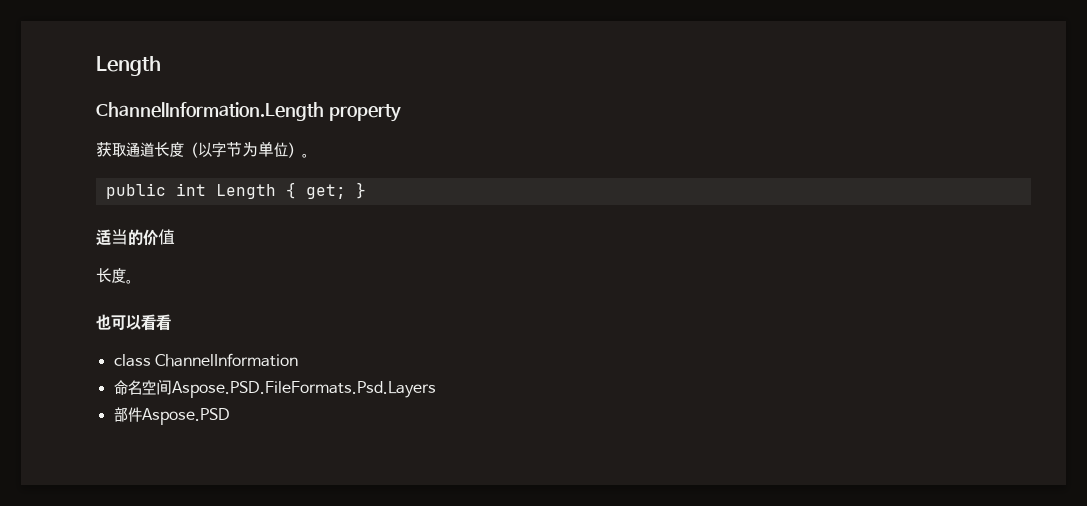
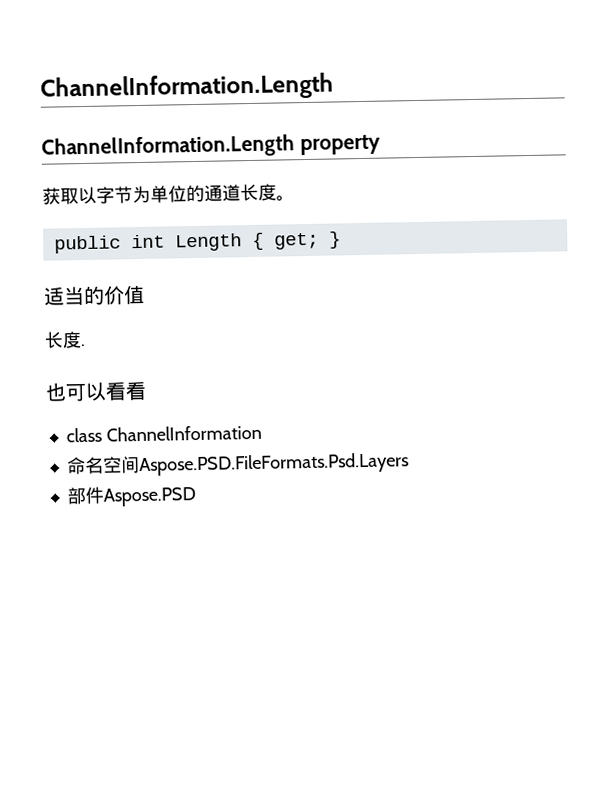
[96,56,161,76] Length -> [40,72,334,103] ChannelInformation.Length
[126,142,198,158] 通道长度（ -> (79, 196) none
[288,142,302,158] ） -> [186,183,277,203] 的通道长度
[126,279,133,284] 。 -> [81,343,86,347] .

